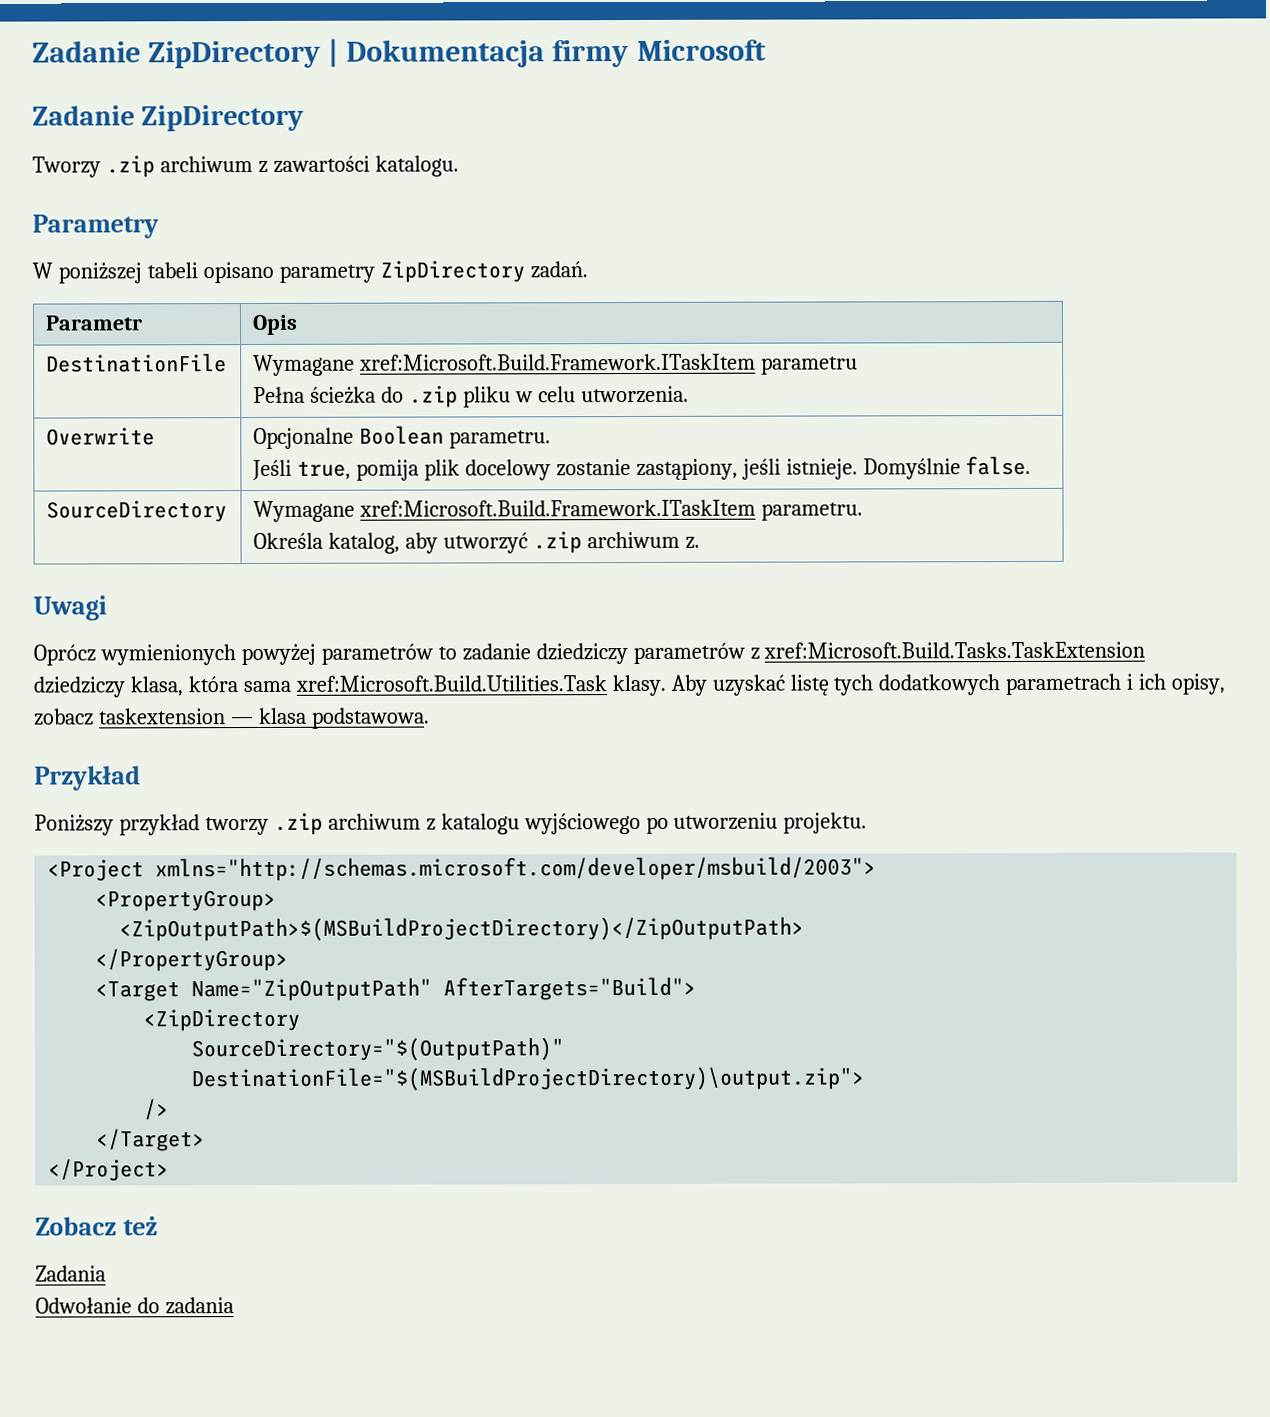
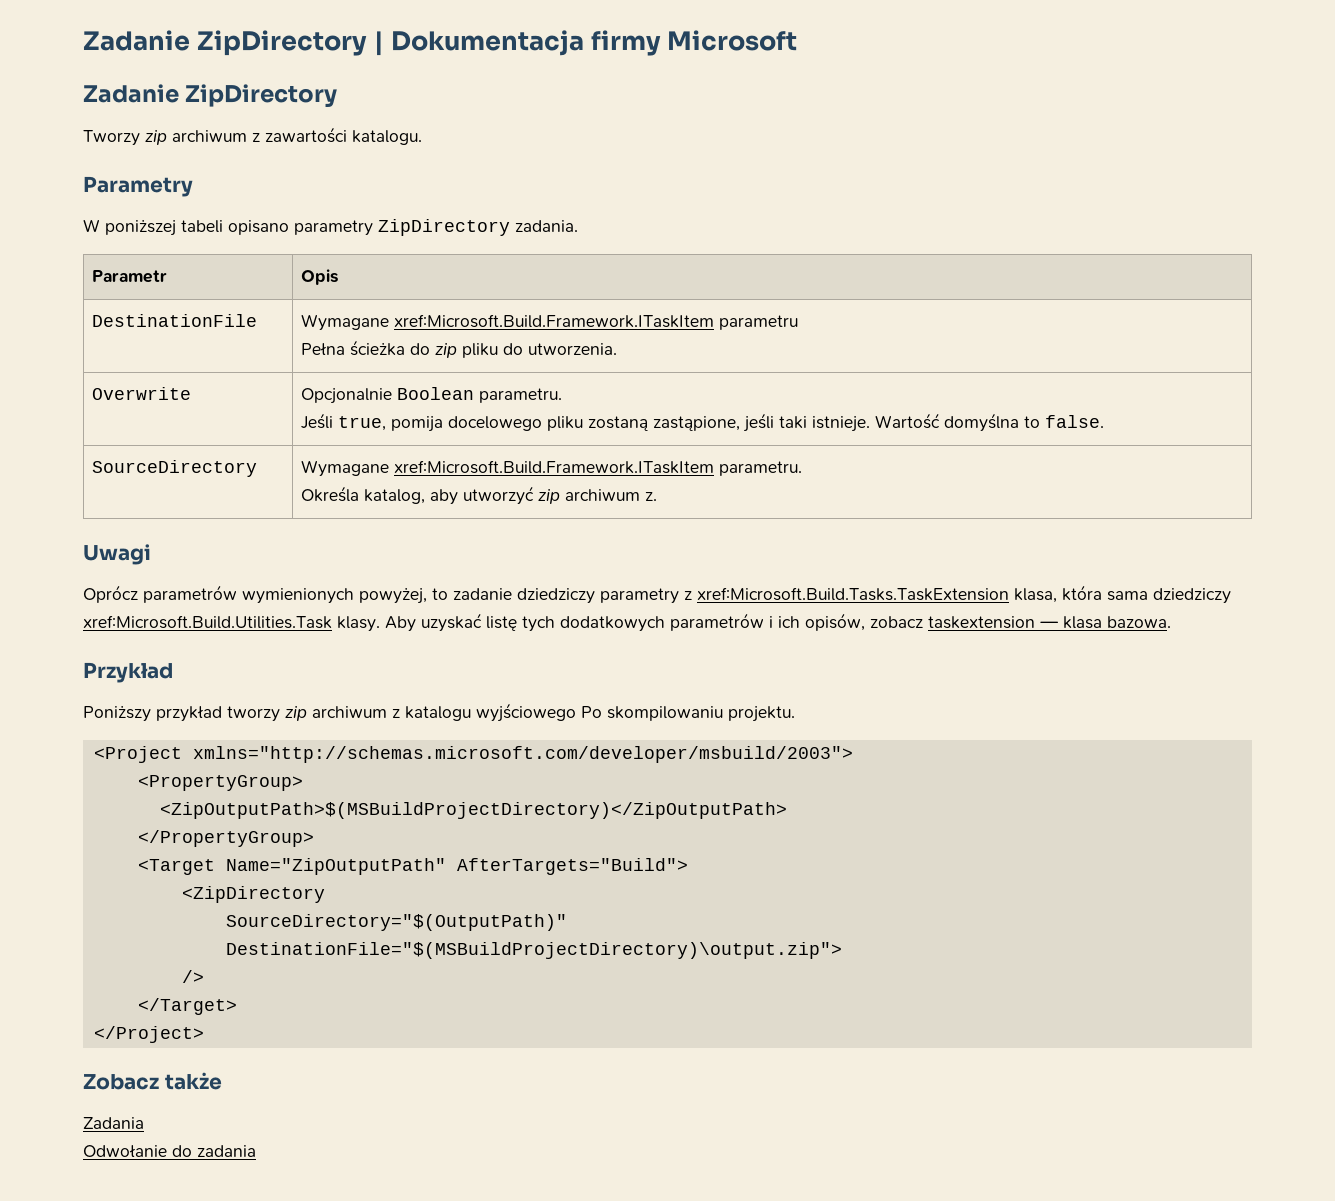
[105,155,155,178] .zip -> [145,130,167,145] zip
[529,261,588,279] zadań. -> [515,220,578,232] zadania.
[408,385,576,408] .zip pliku w celu -> [434,343,523,358] zip pliku do
[253,427,355,449] Opcjonalne -> [300,388,392,404] Opcjonalnie
[423,458,961,481] plik docelowy zostanie zastąpiony, jeśli istnieje. Domyślnie -> [447,413,1040,432] docelowego pliku zostaną zastąpione, jeśli taki istnieje. Wartość domyślna to
[532,531,582,554] .zip -> [537,489,560,504] zip
[99,643,433,666] wymienionych powyżej parametrów -> [143,585,427,604] parametrów wymienionych powyżej,
[632,642,745,665] parametrów -> [600,588,679,604] parametry
[33,676,125,698] dziedziczy -> (1009, 594) none
(291, 686) none -> [1153,588,1231,604] dziedziczy
[1005,673,1122,696] parametrach -> [670,613,764,631] parametrów
[1171,673,1226,695] opisy, -> [805,613,865,631] opisów,
[310,707,430,729] podstawowa. -> [1107,616,1171,628] bazowa.
[273,812,323,835] .zip -> [285,706,307,721] zip
[645,812,779,834] po utworzeniu -> [581,706,723,721] Po skompilowaniu
[122,1216,158,1236] też -> [164,1072,222,1090] także

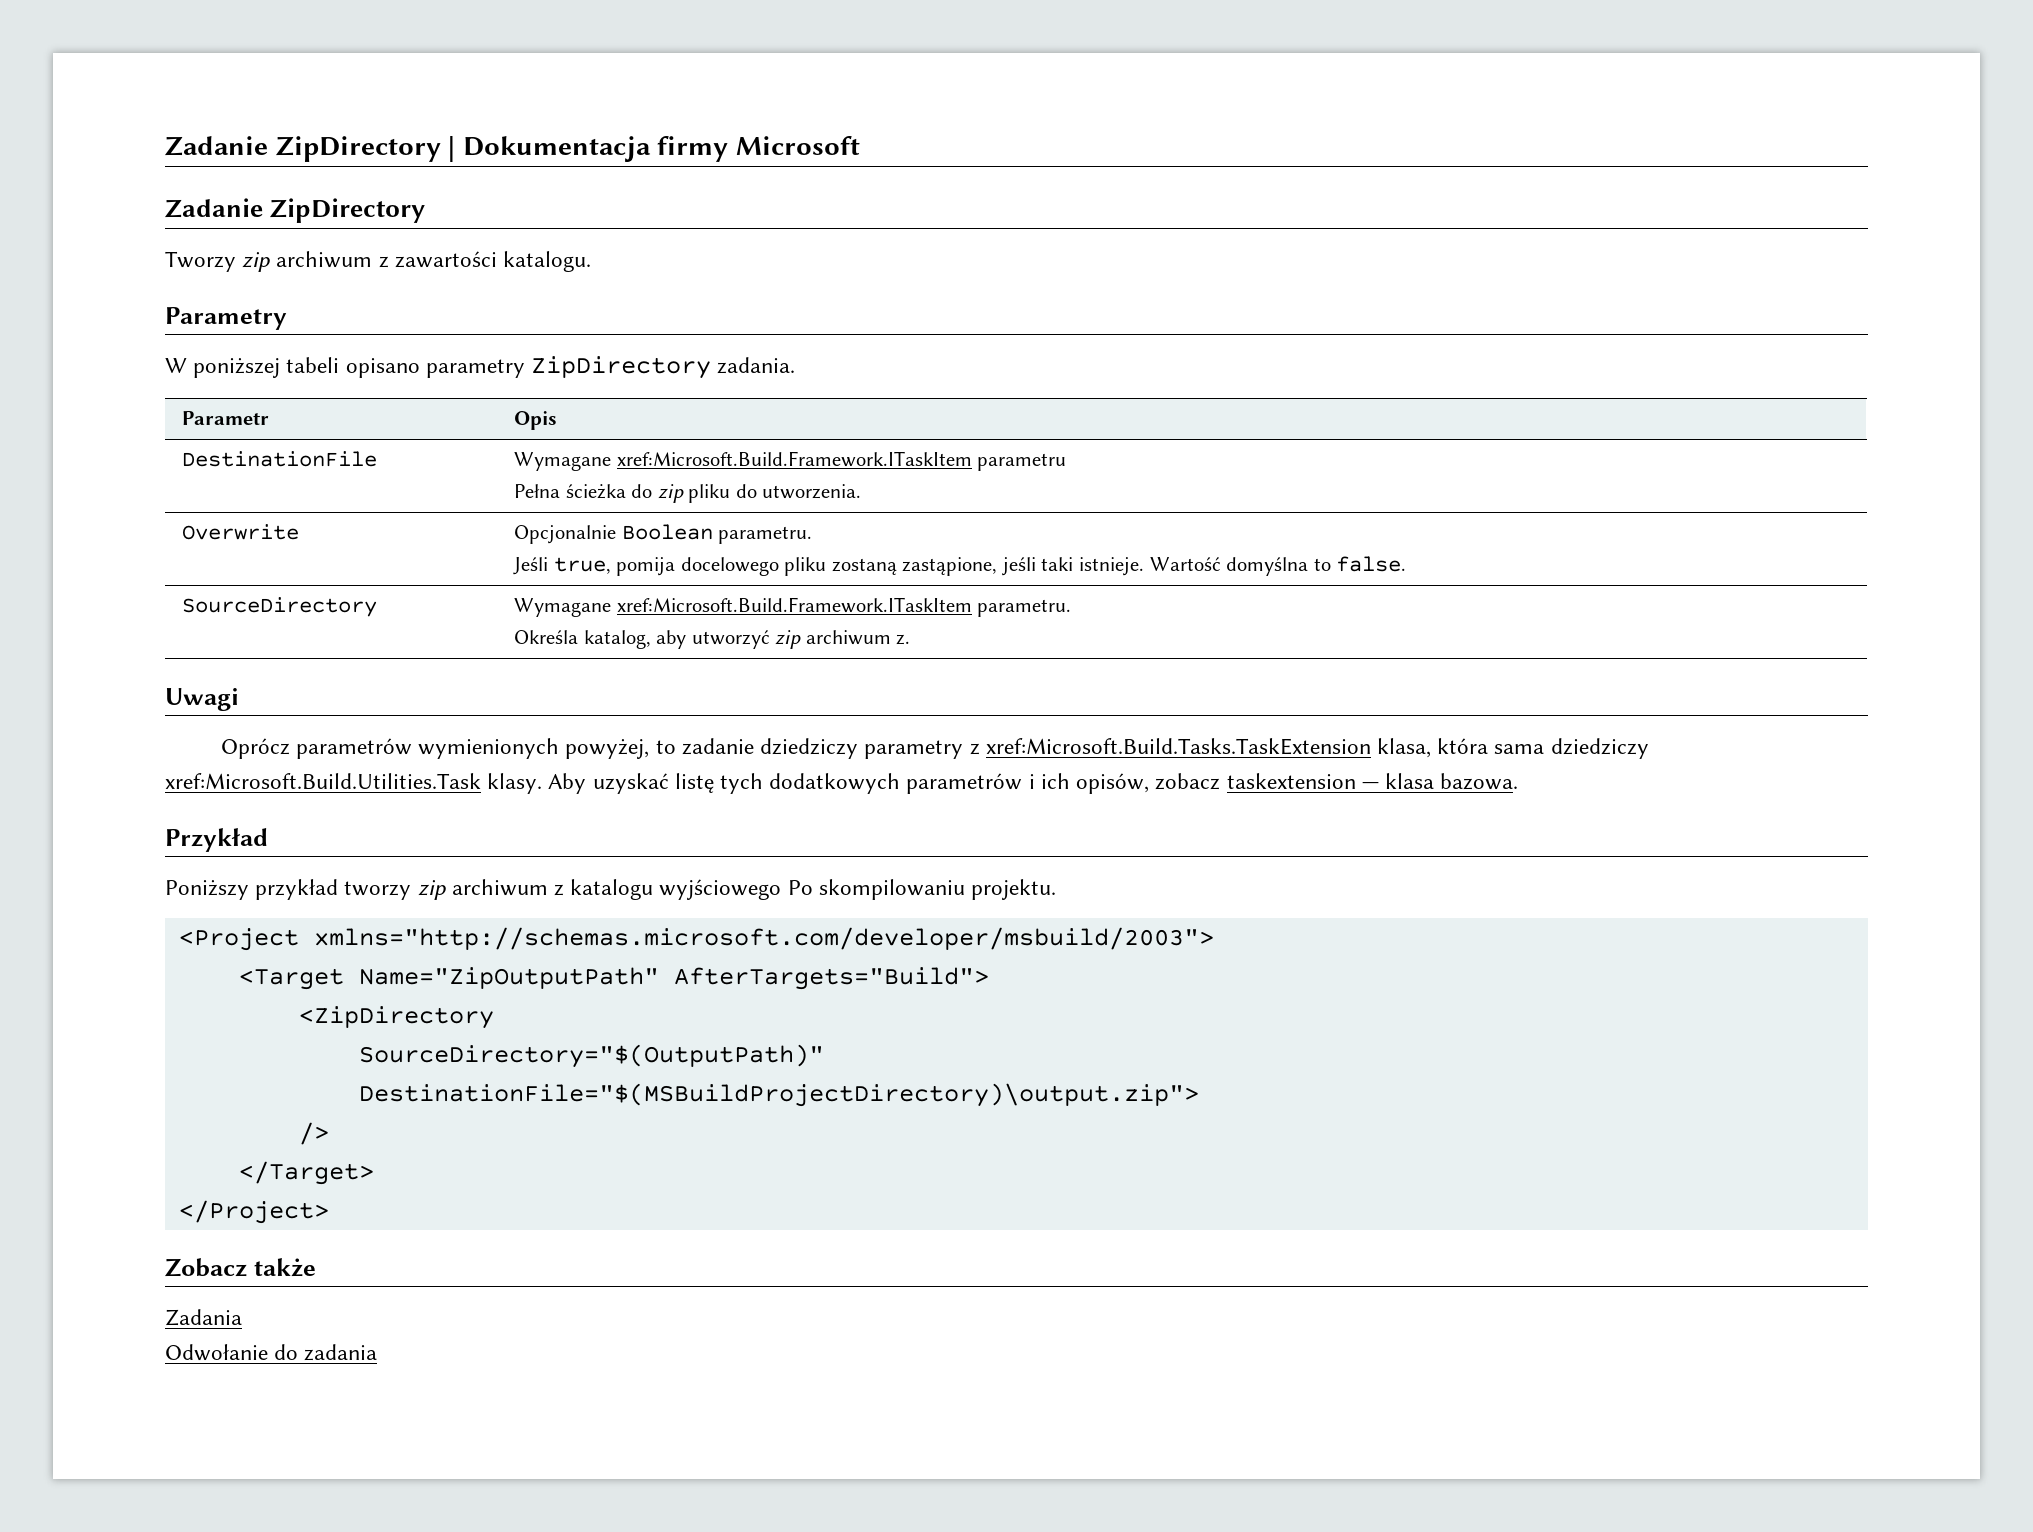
[137,775,303,791] [159,802,787,819] [137,830,314,847] // <PropertyGroup> // <ZipOutputPath>$(MSBuildProjectDirectory)</ZipOutputPath> // </PropertyGroup> -> (1214, 938) none

